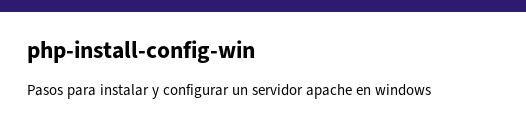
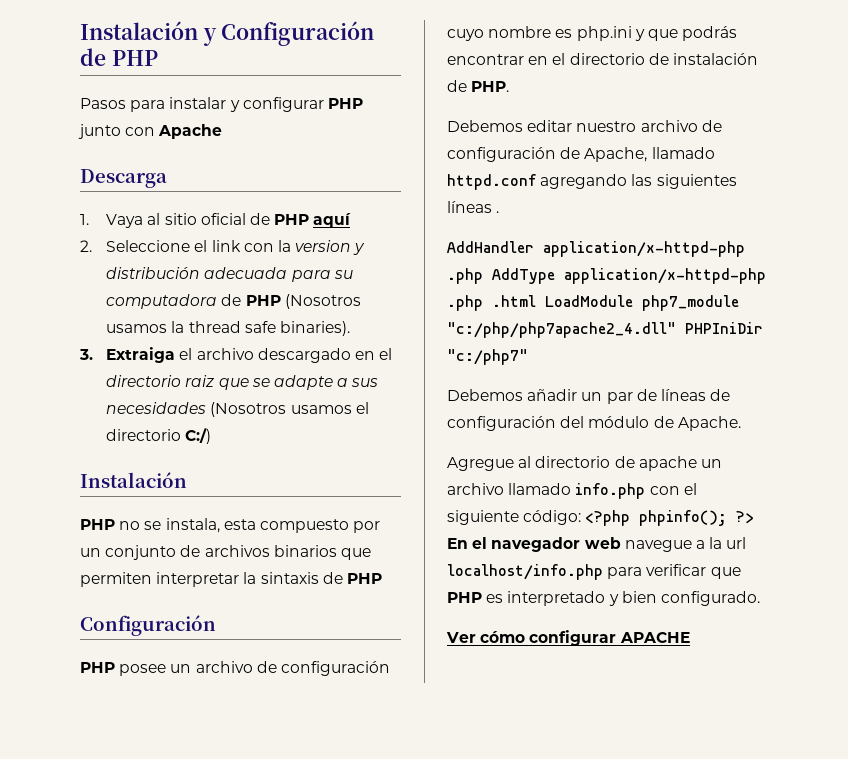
[27,40,255,63] php-install-config-win -> [80,21,375,46] [80,48,158,66] Instalación y Configuración de PHP
[232,84,432,99] un servidor apache en windows -> [327,98,363,109] [78,124,223,139] [80,169,167,188] [80,213,352,228] [80,240,366,255] [106,267,353,282] [106,294,361,309] [106,321,350,336] [79,347,393,363] [106,375,379,390] [106,402,369,417] [106,428,212,444] [80,472,187,488] [80,518,381,533] [80,545,371,560] [80,572,382,587] [80,615,216,636] [80,661,390,676] [447,26,738,41] [447,53,758,65] [447,80,510,92] [447,120,722,132] [447,147,715,162] [447,174,737,190] [447,201,500,213] [447,241,745,257] [447,268,766,284] [447,295,739,311] [447,322,763,338] [447,349,528,365] [447,389,731,404] [447,416,741,431] [447,456,722,471] [447,483,697,499] [447,510,755,526] [447,537,747,552] [447,564,741,580] [447,591,760,606] [446,630,690,646] PHP junto con Apache // Descarga // 1. Vaya al sitio oficial de PHP aquí // 2. Seleccione el link con la version y distribución adecuada para su computadora de PHP (Nosotros usamos la thread safe binaries). // 3. Extraiga el archivo descargado en el directorio raiz que se adapte a sus necesidades (Nosotros usamos el directorio C:/) // Instalación // PHP no se instala, esta compuesto por un conjunto de archivos binarios que permiten interpretar la sintaxis de PHP // Configuración // PHP posee un archivo de configuración cuyo nombre es php.ini y que podrás encontrar en el directorio de instalación de PHP. // Debemos editar nuestro archivo de configuración de Apache, llamado httpd.conf agregando las siguientes líneas . // AddHandler application/x-httpd-php .php AddType application/x-httpd-php .php .html LoadModule php7_module "c:/php/php7apache2_4.dll" PHPIniDir "c:/php7" // Debemos añadir un par de líneas de configuración del módulo de Apache. // Agregue al directorio de apache un archivo llamado info.php con el siguiente código: <?php phpinfo(); ?> En el navegador web navegue a la url localhost/info.php para verificar que PHP es interpretado y bien configurado. // Ver cómo configurar APACHE

